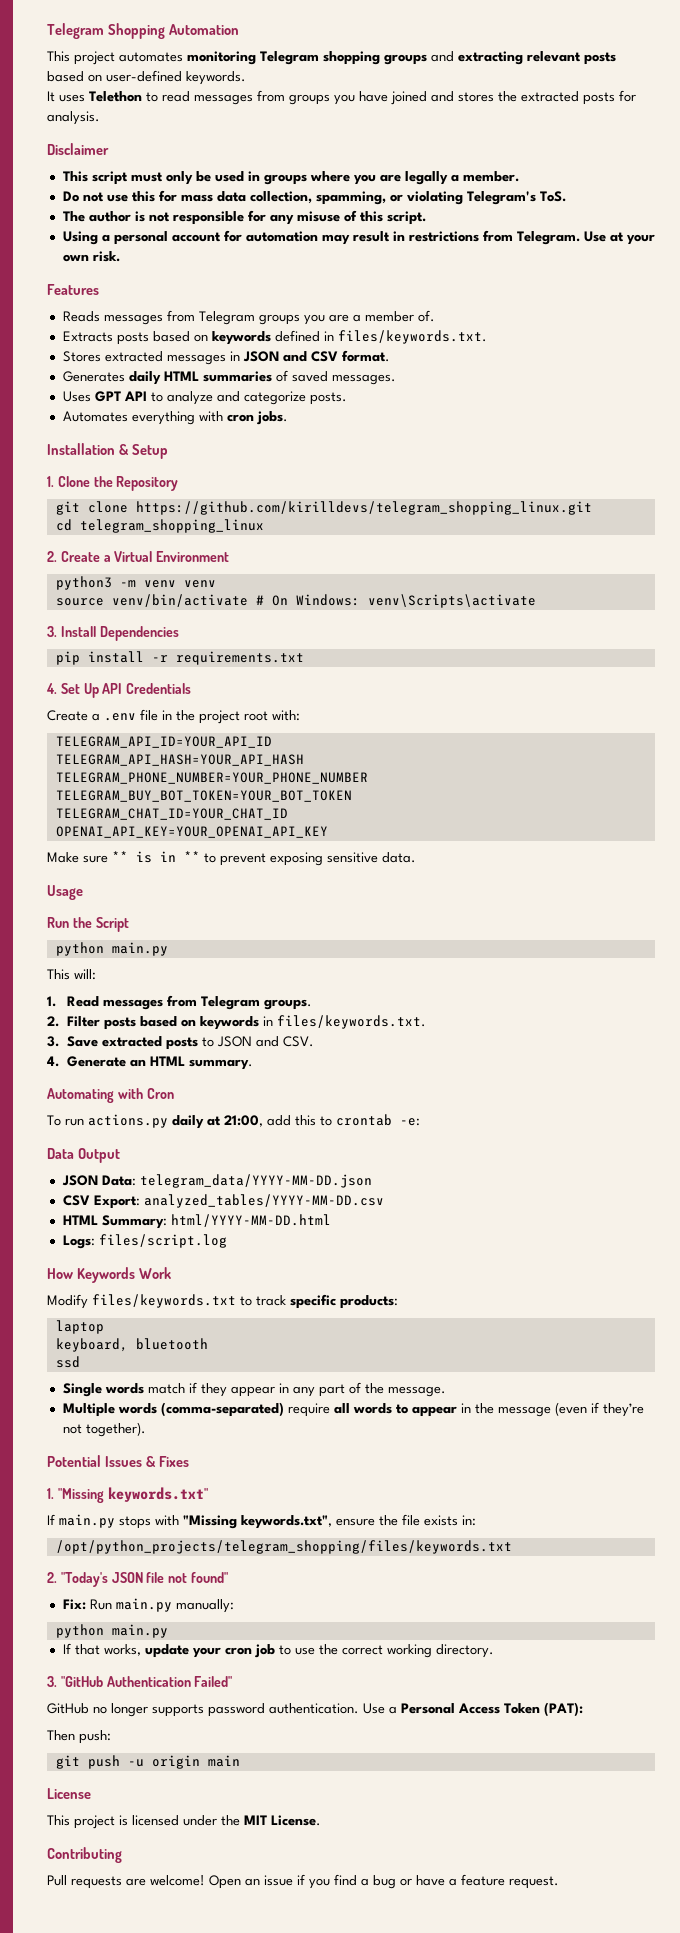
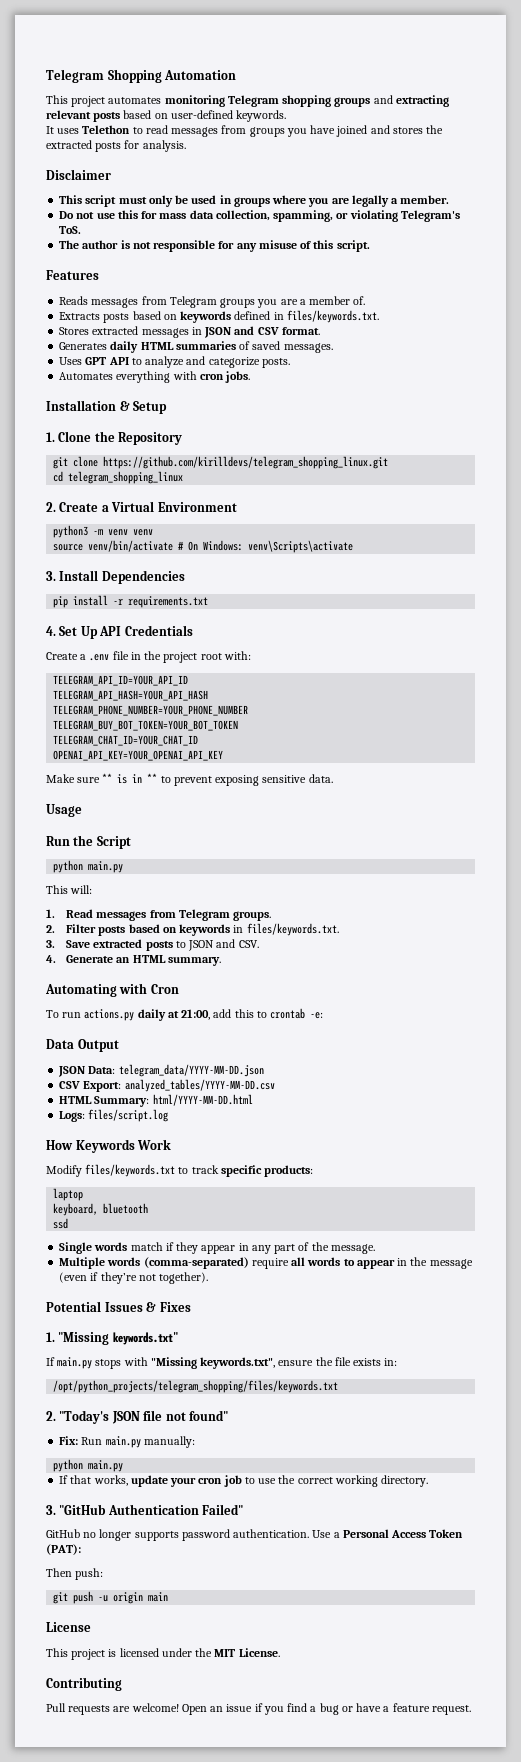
[62,230,655,245] [62,251,120,262] // Using a personal account for automation may result in restrictions from Telegram. Use at your own risk. -> (370, 246) none

